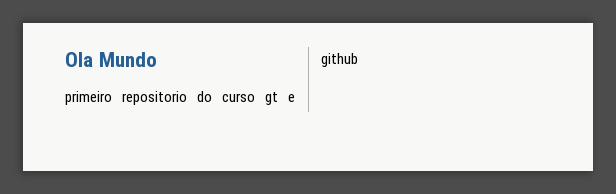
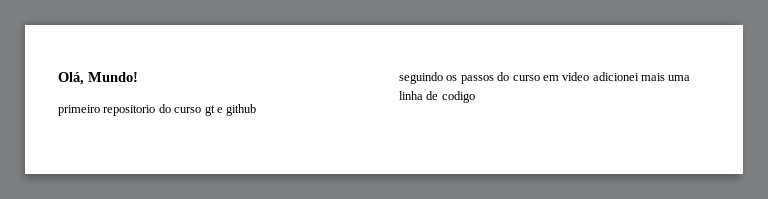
[65,52,157,67] Ola Mundo -> [58,72,138,85] Olá, Mundo!
(358, 60) none -> [399,72,691,84] [399,91,475,103] // seguindo os passos do curso em video adicionei mais uma linha de codigo

